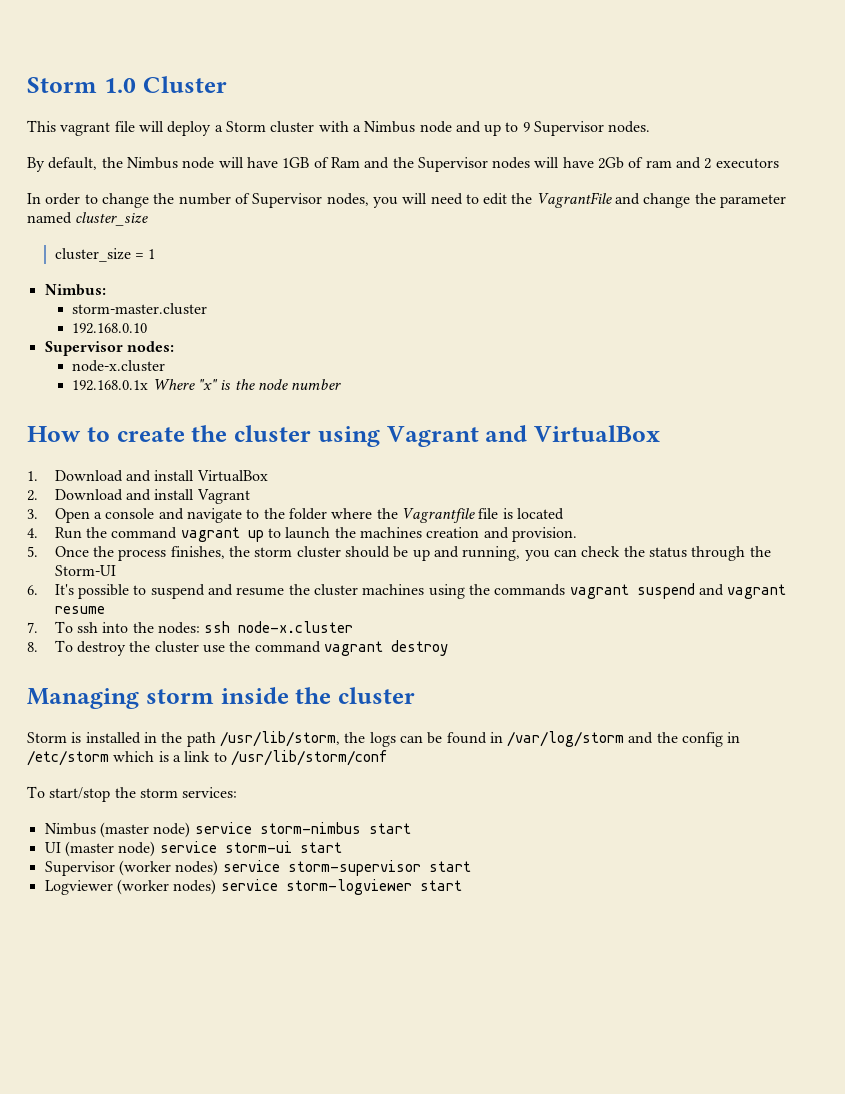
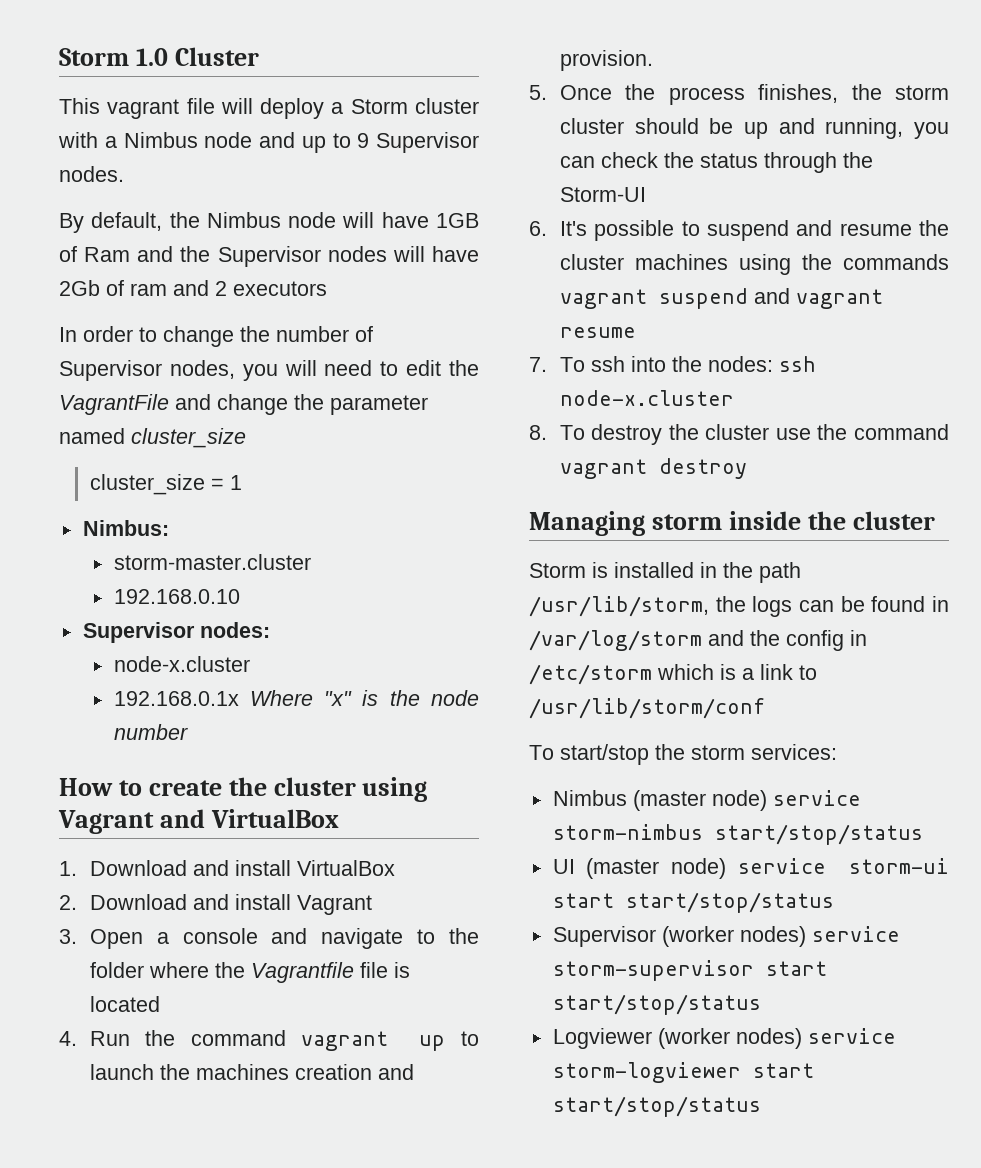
[368,823,411,834] start -> [714,824,923,845] start/stop/status
(342, 847) none -> [625,892,834,913] start/stop/status
(471, 866) none -> [552,994,761,1015] start/stop/status
(462, 885) none -> [552,1096,761,1117] start/stop/status

